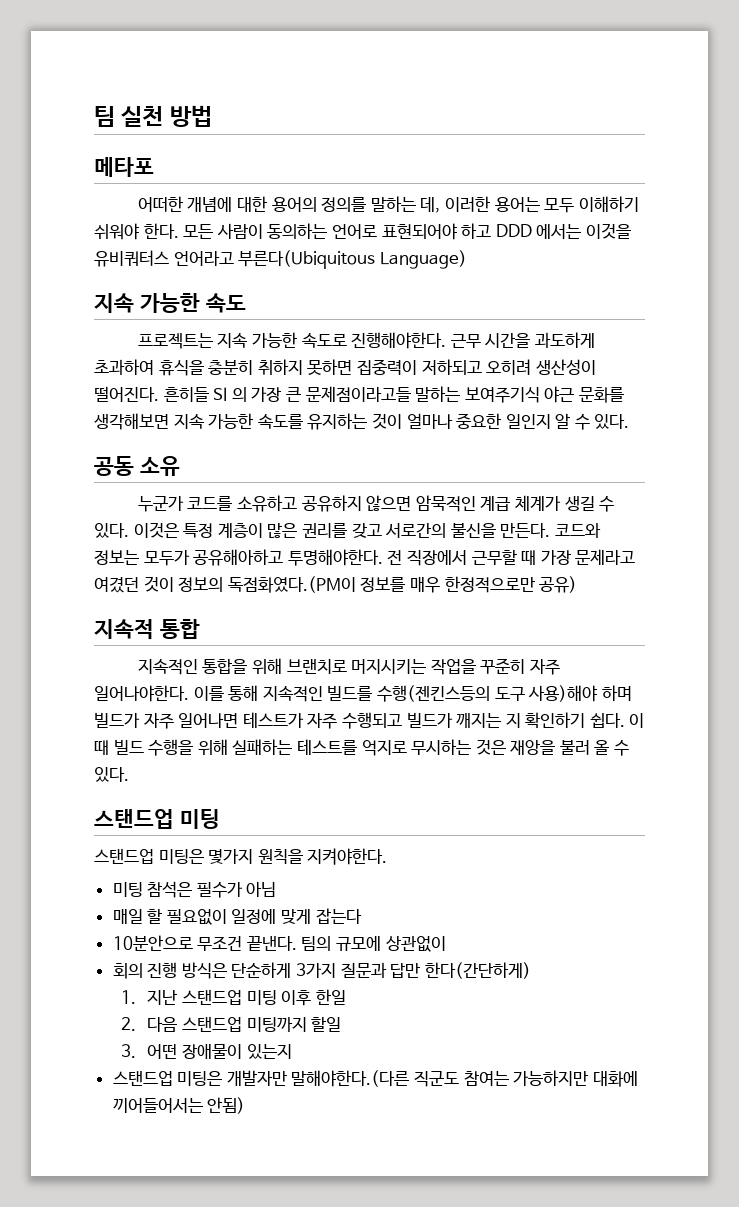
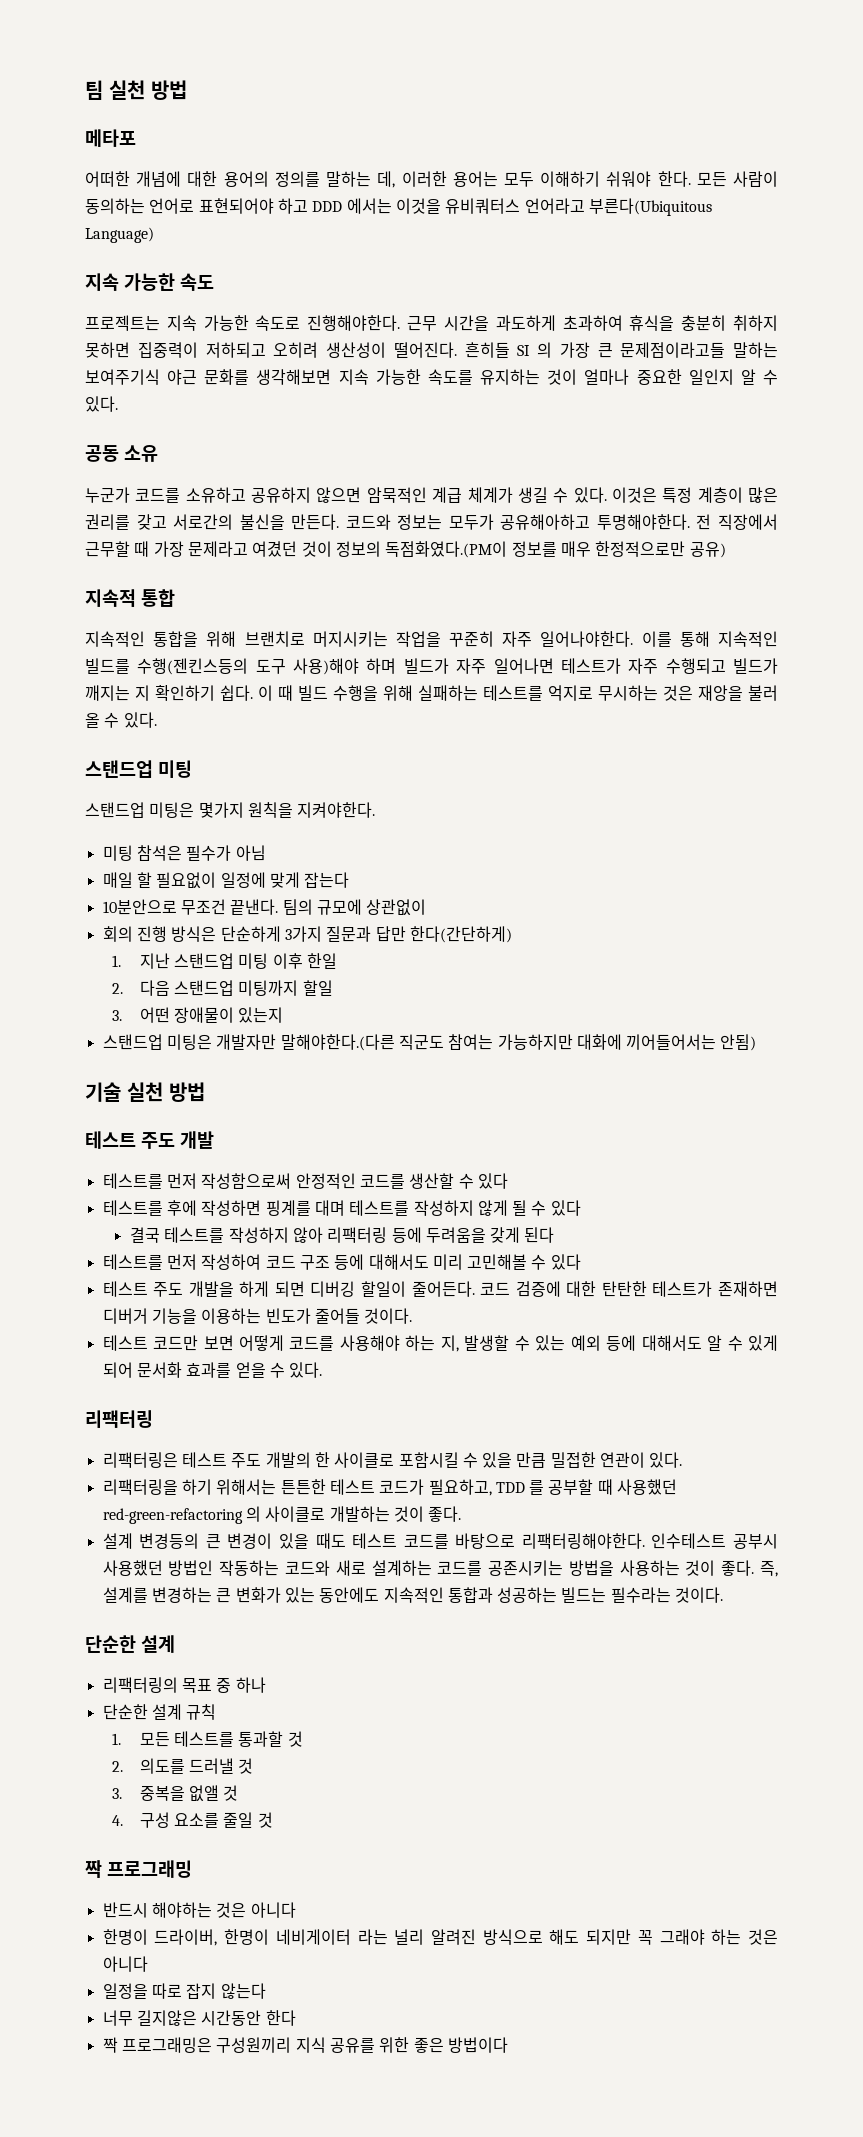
(246, 1105) none -> [85,1082,205,1102] [85,1131,214,1149] [102,1173,508,1189] [102,1200,581,1216] [129,1227,555,1243] [102,1254,581,1270] [102,1281,779,1297] [102,1308,413,1324] [102,1335,778,1352] [102,1362,323,1378] [85,1410,153,1428] [102,1452,683,1468] [102,1479,678,1496] [102,1506,462,1524] [102,1533,778,1549] [102,1560,778,1577] [102,1587,724,1603] [85,1635,175,1653] [102,1677,266,1693] [102,1704,217,1720] [112,1731,303,1747] [112,1758,254,1774] [112,1785,239,1802] [112,1812,273,1828] [85,1860,192,1878] [102,1902,296,1918] [102,1929,779,1946] [102,1956,148,1972] [102,1983,266,1999] [102,2010,296,2026] [102,2037,508,2053] // 기술 실천 방법 // 테스트 주도 개발 // 테스트를 먼저 작성함으로써 안정적인 코드를 생산할 수 있다 // 테스트를 후에 작성하면 핑계를 대며 테스트를 작성하지 않게 될 수 있다 // 결국 테스트를 작성하지 않아 리팩터링 등에 두려움을 갖게 된다 // 테스트를 먼저 작성하여 코드 구조 등에 대해서도 미리 고민해볼 수 있다 // 테스트 주도 개발을 하게 되면 디버깅 할일이 줄어든다. 코드 검증에 대한 탄탄한 테스트가 존재하면 디버거 기능을 이용하는 빈도가 줄어들 것이다. // 테스트 코드만 보면 어떻게 코드를 사용해야 하는 지, 발생할 수 있는 예외 등에 대해서도 알 수 있게 되어 문서화 효과를 얻을 수 있다. // 리팩터링 // 리팩터링은 테스트 주도 개발의 한 사이클로 포함시킬 수 있을 만큼 밀접한 연관이 있다. // 리팩터링을 하기 위해서는 튼튼한 테스트 코드가 필요하고, TDD 를 공부할 때 사용했던 red-green-refactoring 의 사이클로 개발하는 것이 좋다. // 설계 변경등의 큰 변경이 있을 때도 테스트 코드를 바탕으로 리팩터링해야한다. 인수테스트 공부시 사용했던 방법인 작동하는 코드와 새로 설계하는 코드를 공존시키는 방법을 사용하는 것이 좋다. 즉, 설계를 변경하는 큰 변화가 있는 동안에도 지속적인 통합과 성공하는 빌드는 필수라는 것이다. // 단순한 설계 // 리팩터링의 목표 중 하나 // 단순한 설계 규칙 // 1. 모든 테스트를 통과할 것 // 2. 의도를 드러낼 것 // 3. 중복을 없앨 것 // 4. 구성 요소를 줄일 것 // 짝 프로그래밍 // 반드시 해야하는 것은 아니다 // 한명이 드라이버, 한명이 네비게이터 라는 널리 알려진 방식으로 해도 되지만 꼭 그래야 하는 것은 아니다 // 일정을 따로 잡지 않는다 // 너무 길지않은 시간동안 한다 // 짝 프로그래밍은 구성원끼리 지식 공유를 위한 좋은 방법이다

